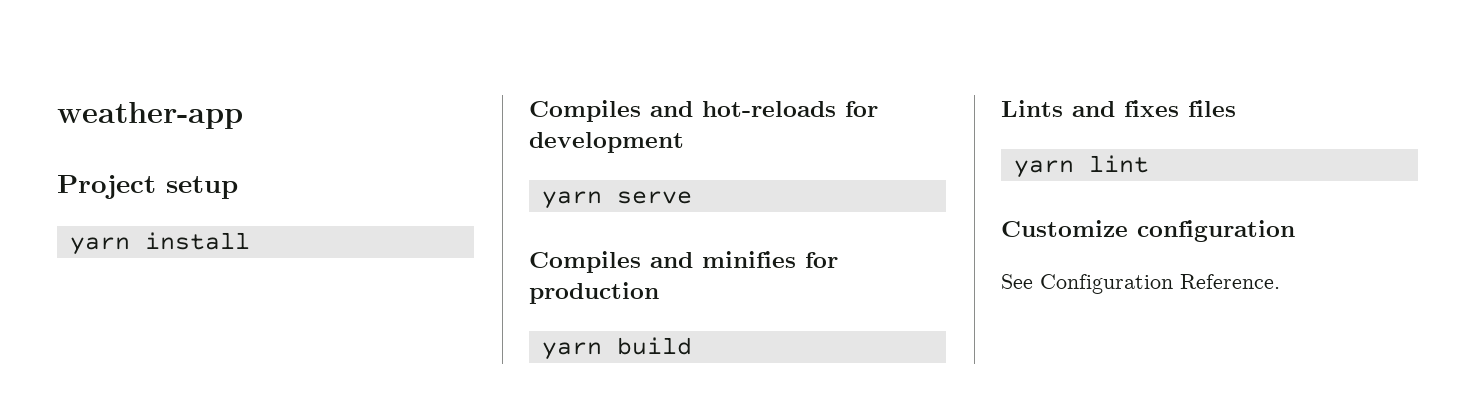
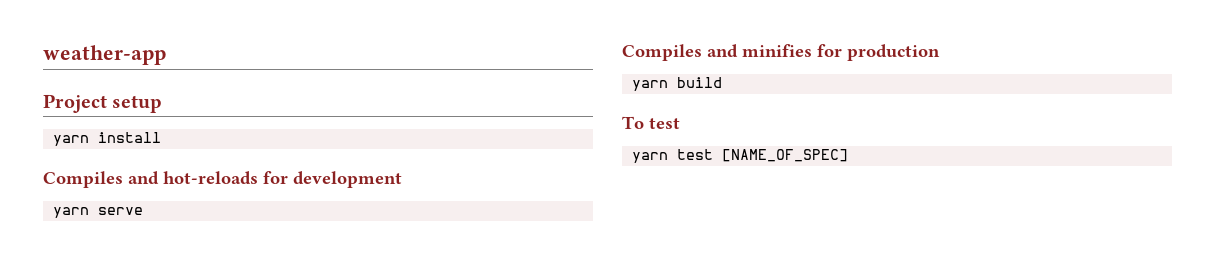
[1001,100,1236,117] [1013,155,1149,178] [1001,220,1295,242] [1001,274,1280,294] Lints and fixes files // yarn lint // Customize configuration // See Configuration Reference. -> [622,116,680,129] [632,149,849,163] To test // yarn test [NAME_OF_SPEC]

